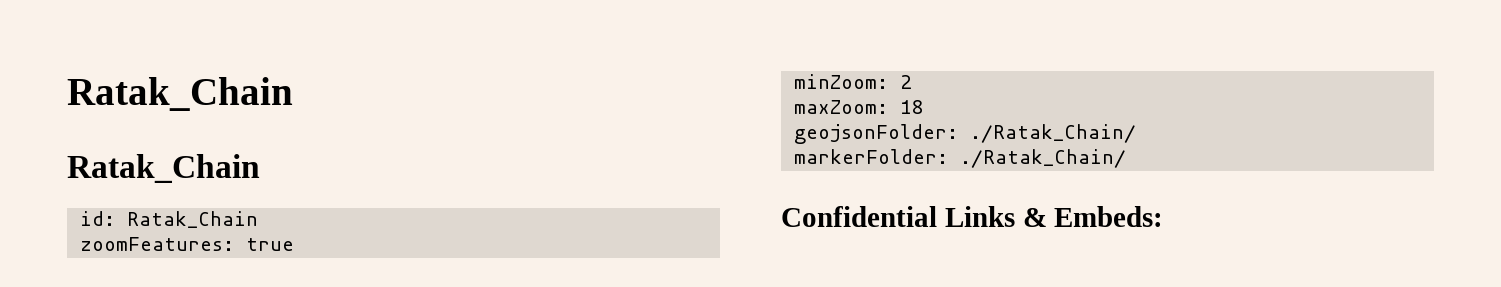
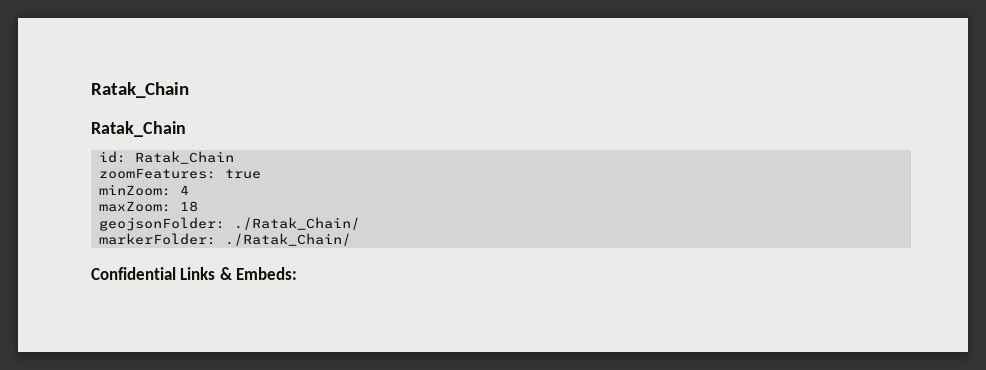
[899,75,912,89] 2 -> [180,185,190,195] 4

